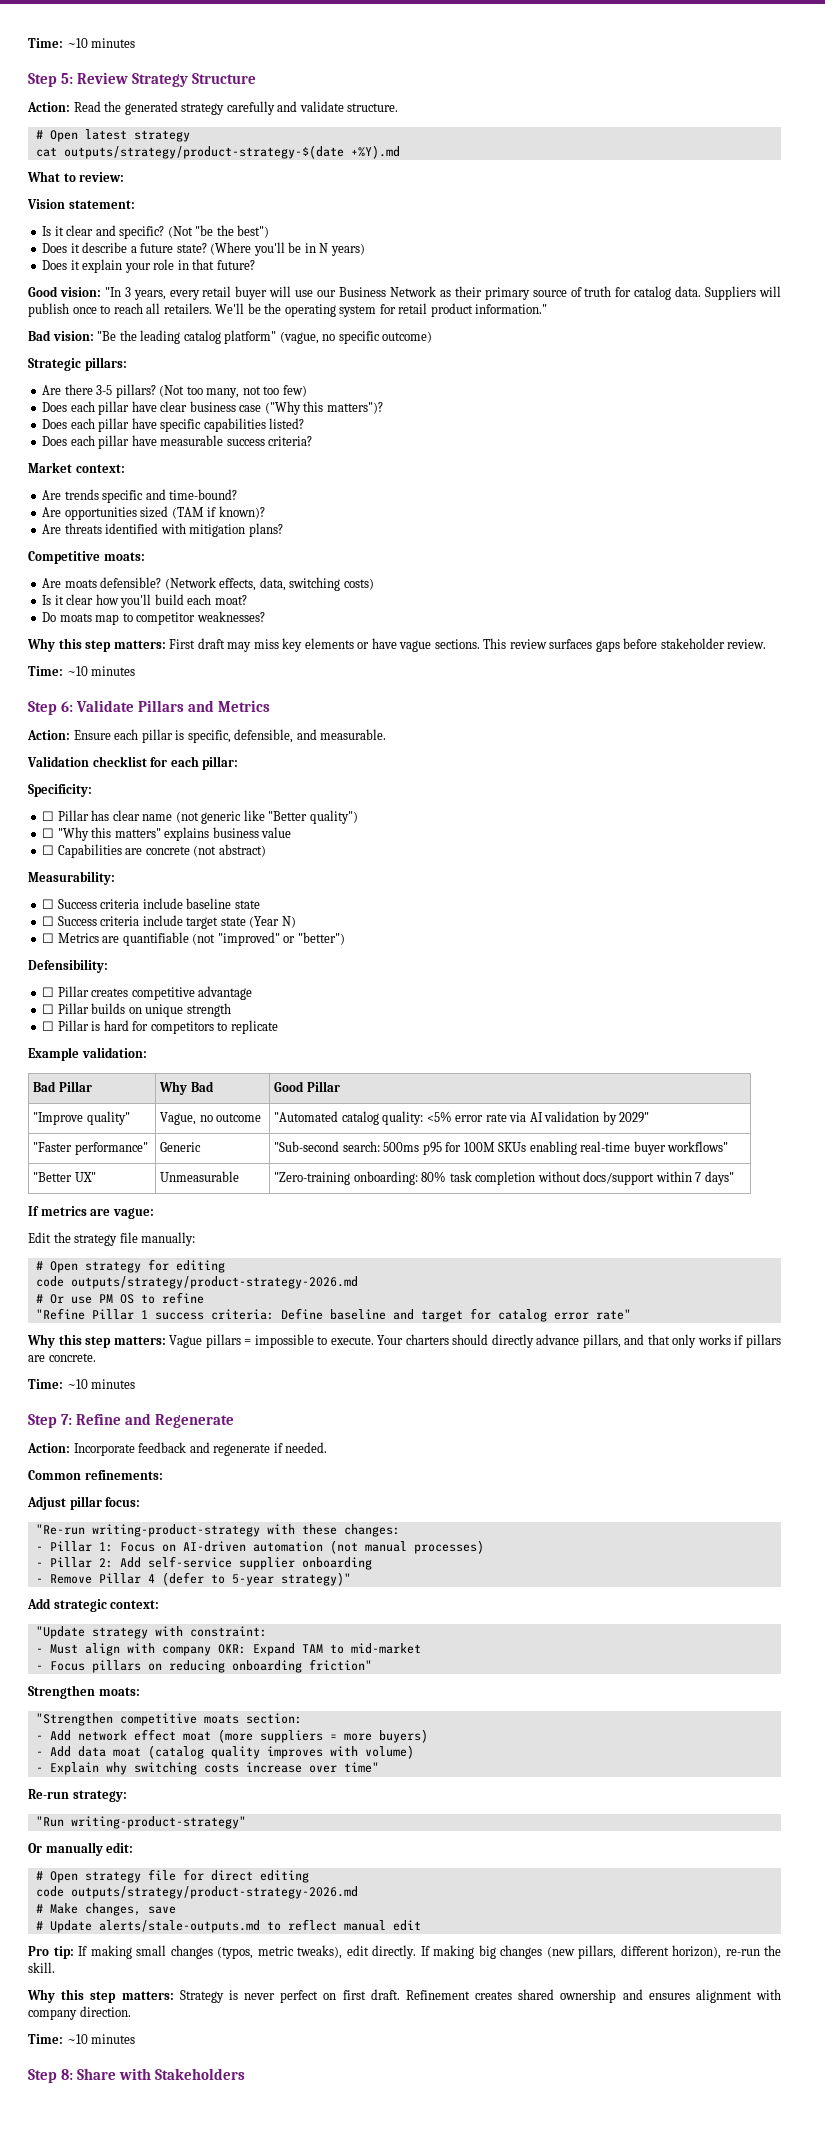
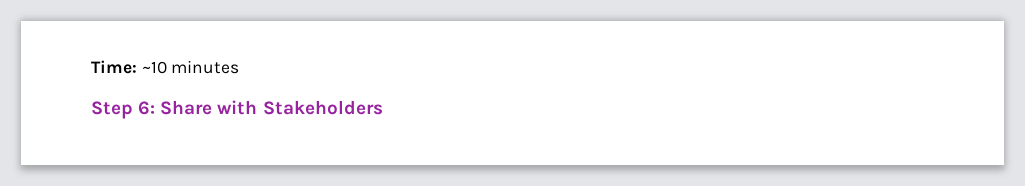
[28,38,136,48] [28,72,256,87] [27,101,399,115] [35,129,190,142] [35,145,400,159] [27,171,125,182] [27,199,135,209] [42,225,270,239] [42,242,365,256] [42,259,255,273] [28,286,782,300] [28,303,548,317] [28,330,433,344] [28,357,127,371] [42,384,307,398] [42,401,383,415] [42,418,305,432] [42,435,313,449] [28,462,125,473] [42,489,238,503] [42,506,265,520] [42,523,283,537] [28,551,145,564] [42,577,374,591] [42,594,247,608] [42,611,265,625] [27,638,767,652] [28,666,136,676] [28,700,270,715] [27,729,387,743] [27,756,239,770] [28,784,92,797] [42,810,358,824] [42,827,292,841] [42,844,266,858] [28,871,115,885] [42,898,260,909] [42,915,296,929] [42,932,345,946] [28,959,108,973] [42,986,253,1000] [42,1003,231,1017] [42,1020,278,1034] [28,1047,147,1061] [33,1081,92,1092] [159,1081,214,1095] [274,1081,340,1092] [33,1111,130,1125] [160,1112,262,1125] [274,1111,650,1125] [33,1142,148,1155] [160,1142,202,1152] [274,1141,729,1155] [33,1172,96,1182] [160,1171,240,1182] [274,1171,734,1185] [28,1206,154,1219] [28,1232,196,1246] [35,1259,225,1273] [35,1276,358,1289] [35,1292,204,1304] [35,1308,631,1322] [27,1334,781,1348] [28,1353,96,1362] [28,1379,136,1389] [28,1413,234,1428] [27,1442,328,1456] [28,1470,163,1480] [27,1496,141,1510] [35,1524,400,1537] [35,1540,484,1554] [35,1556,372,1570] [35,1572,351,1586] [27,1598,160,1612] [35,1626,267,1639] [35,1643,421,1656] [35,1659,372,1673] [28,1685,140,1699] [35,1713,302,1726] [35,1729,428,1743] [35,1745,414,1759] [35,1762,379,1775] [28,1789,127,1802] [35,1816,246,1829] [28,1842,134,1856] [35,1869,309,1883] [35,1886,358,1899] [35,1903,176,1916] [35,1919,421,1933] [28,1945,781,1959] [28,1962,55,1973] [27,1989,781,2003] [28,2006,131,2020] [28,2034,136,2044] [28,2069,73,2083] Time: ~10 minutes // Step 5: Review Strategy Structure // Action: Read the generated strategy carefully and validate structure. // # Open latest strategy // cat outputs/strategy/product-strategy-$(date +%Y).md // What to review: // Vision statement: // Is it clear and specific? (Not "be the best") // Does it describe a future state? (Where you'll be in N years) // Does it explain your role in that future? // Good vision: "In 3 years, every retail buyer will use our Business Network as their primary source of truth for catalog data. Suppliers will publish once to reach all retailers. We'll be the operating system for retail product information." // Bad vision: "Be the leading catalog platform" (vague, no specific outcome) // Strategic pillars: // Are there 3-5 pillars? (Not too many, not too few) // Does each pillar have clear business case ("Why this matters")? // Does each pillar have specific capabilities listed? // Does each pillar have measurable success criteria? // Market context: // Are trends specific and time-bound? // Are opportunities sized (TAM if known)? // Are threats identified with mitigation plans? // Competitive moats: // Are moats defensible? (Network effects, data, switching costs) // Is it clear how you'll build each moat? // Do moats map to competitor weaknesses? // Why this step matters: First draft may miss key elements or have vague sections. This review surfaces gaps before stakeholder review. // Time: ~10 minutes // Step 6: Validate Pillars and Metrics // Action: Ensure each pillar is specific, defensible, and measurable. // Validation checklist for each pillar: // Specificity: // ☐ Pillar has clear name (not generic like "Better quality") // ☐ "Why this matters" explains business value // ☐ Capabilities are concrete (not abstract) // Measurability: // ☐ Success criteria include baseline state // ☐ Success criteria include target state (Year N) // ☐ Metrics are quantifiable (not "improved" or "better") // Defensibility: // ☐ Pillar creates competitive advantage // ☐ Pillar builds on unique strength // ☐ Pillar is hard for competitors to replicate // Example validation: // Bad Pillar | Why Bad | Good Pillar // "Improve quality" | Vague, no outcome | "Automated catalog quality: <5% error rate via AI validation by 2029" // "Faster performance" | Generic | "Sub-second search: 500ms p95 for 100M SKUs enabling real-time buyer workflows" // "Better UX" | Unmeasurable | "Zero-training onboarding: 80% task completion without docs/support within 7 days" // If metrics are vague: // Edit the strategy file manually: // # Open strategy for editing // code outputs/strategy/product-strategy-2026.md // # Or use PM OS to refine // "Refine Pillar 1 success criteria: Define baseline and target for catalog error rate" // Why this step matters: Vague pillars = impossible to execute. Your charters should directly advance pillars, and that only works if pillars are concrete. // Time: ~10 minutes // Step 7: Refine and Regenerate // Action: Incorporate feedback and regenerate if needed. // Common refinements: // Adjust pillar focus: // "Re-run writing-product-strategy with these changes: // - Pillar 1: Focus on AI-driven automation (not manual processes) // - Pillar 2: Add self-service supplier onboarding // - Remove Pillar 4 (defer to 5-year strategy)" // Add strategic context: // "Update strategy with constraint: // - Must align with company OKR: Expand TAM to mid-market // - Focus pillars on reducing onboarding friction" // Strengthen moats: // "Strengthen competitive moats section: // - Add network effect moat (more suppliers = more buyers) // - Add data moat (catalog quality improves with volume) // - Explain why switching costs increase over time" // Re-run strategy: // "Run writing-product-strategy" // Or manually edit: // # Open strategy file for direct editing // code outputs/strategy/product-strategy-2026.md // # Make changes, save // # Update alerts/stale-outputs.md to reflect manual edit // Pro tip: If making small changes (typos, metric tweaks), edit directly. If making big changes (new pillars, different horizon), re-run the skill. // Why this step matters: Strategy is never perfect on first draft. Refinement creates shared ownership and ensures alignment with company direction. // Time: ~10 minutes // Step 8: -> [91,60,240,74] [91,101,156,119] Time: ~10 minutes // Step 6:

